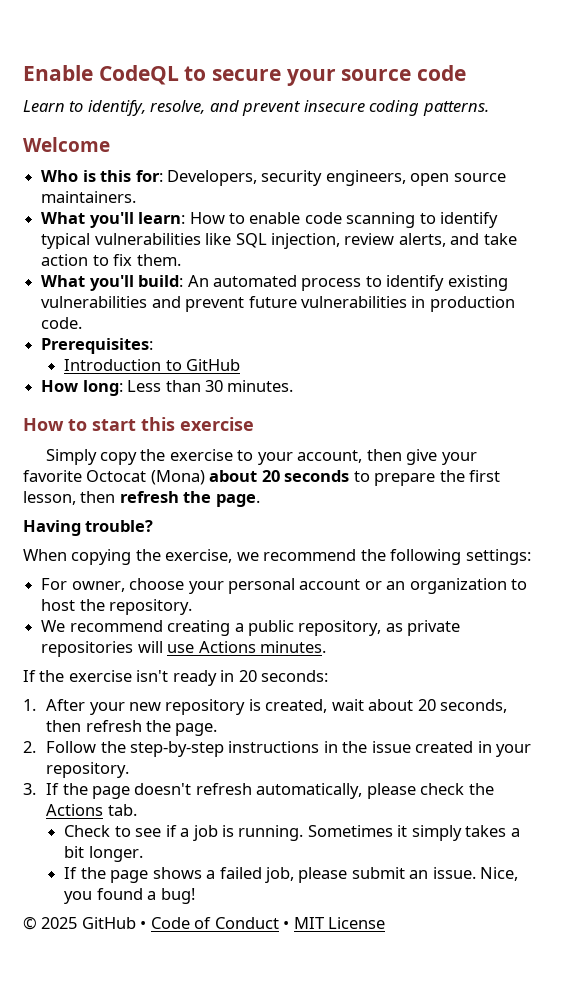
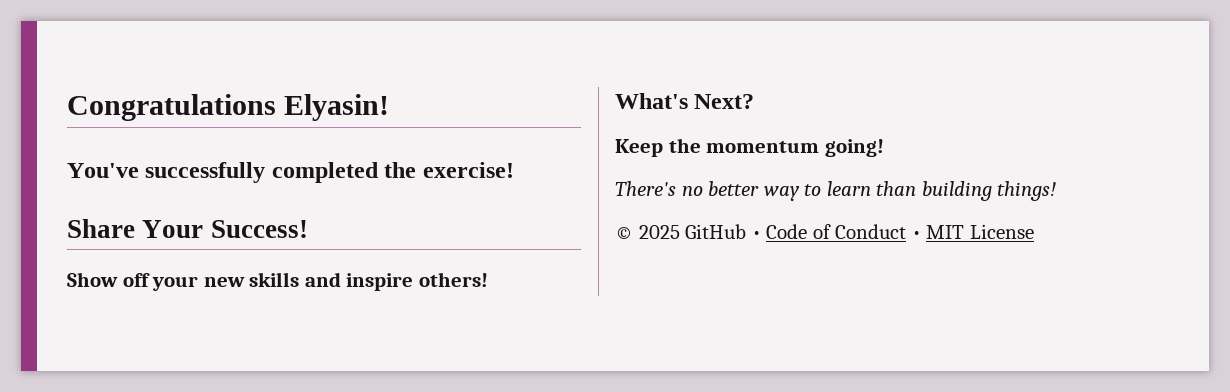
[23,65,467,86] [23,100,489,116] [23,137,110,152] [41,170,506,186] [41,191,137,203] [41,212,499,228] [41,233,517,249] [41,254,181,266] [41,275,508,291] [41,296,515,312] [41,317,83,329] [41,338,154,354] [64,359,241,371] [41,380,294,396] [23,417,254,431] [45,449,477,465] [23,470,501,486] [23,491,260,507] [23,520,154,536] [23,549,531,565] [41,578,528,594] [41,599,193,615] [41,620,461,636] [41,641,326,657] [23,670,329,686] [23,699,508,715] [46,720,218,736] [23,741,532,757] [46,762,130,778] [23,783,494,799] [46,804,137,816] [64,825,520,841] [64,846,143,862] [64,867,519,883] [64,888,195,904] Enable CodeQL to secure your source code // Learn to identify, resolve, and prevent insecure coding patterns. // Welcome // Who is this for: Developers, security engineers, open source maintainers. // What you'll learn: How to enable code scanning to identify typical vulnerabilities like SQL injection, review alerts, and take action to fix them. // What you'll build: An automated process to identify existing vulnerabilities and prevent future vulnerabilities in production code. // Prerequisites: // Introduction to GitHub // How long: Less than 30 minutes. // How to start this exercise // Simply copy the exercise to your account, then give your favorite Octocat (Mona) about 20 seconds to prepare the first lesson, then refresh the page. // Having trouble? // When copying the exercise, we recommend the following settings: // For owner, choose your personal account or an organization to host the repository. // We recommend creating a public repository, as private repositories will use Actions minutes. // If the exercise isn't ready in 20 seconds: // 1. After your new repository is created, wait about 20 seconds, then refresh the page. // 2. Follow the step-by-step instructions in the issue created in your repository. // 3. If the page doesn't refresh automatically, please check the Actions tab. // Check to see if a job is running. Sometimes it simply takes a bit longer. // If the page shows a failed job, please submit an issue. Nice, you found a bug! -> [67,94,390,121] [67,162,514,183] [67,219,308,238] [67,272,488,291] [615,93,755,109] [615,138,884,157] [615,181,1057,201] Congratulations Elyasin! // You've successfully completed the exercise! // Share Your Success! // Show off your new skills and inspire others! // What's Next? // Keep the momentum going! // There's no better way to learn than building things!

